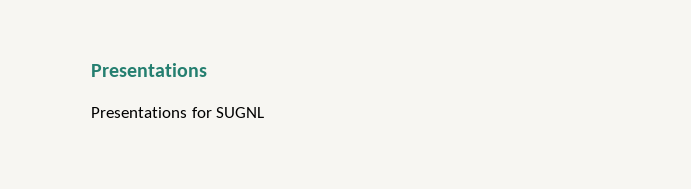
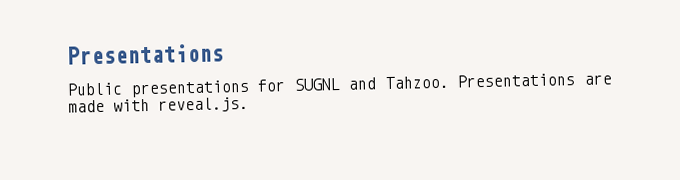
[91,107,265,118] Presentations for SUGNL -> [67,73,612,98] [68,96,249,113] Public presentations for SUGNL and Tahzoo. Presentations are made with reveal.js.

